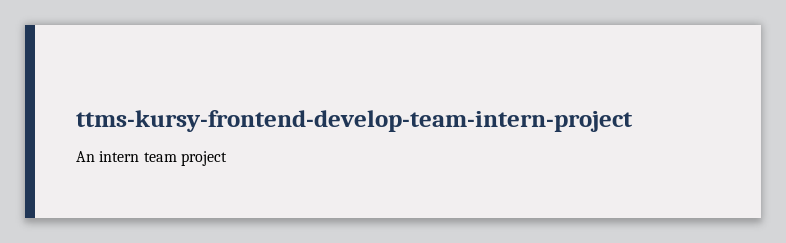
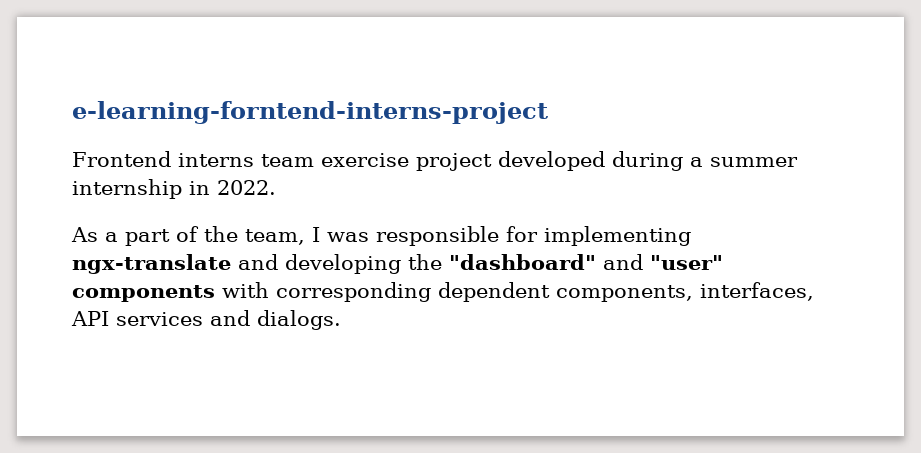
[76,110,633,132] [76,151,227,166] ttms-kursy-frontend-develop-team-intern-project // An intern team project -> [72,101,548,124] [72,151,798,171] [72,179,276,199] [71,226,691,246] [72,254,723,274] [72,282,814,302] [71,310,341,330] e-learning-forntend-interns-project // Frontend interns team exercise project developed during a summer internship in 2022. // As a part of the team, I was responsible for implementing ngx-translate and developing the "dashboard" and "user" components with corresponding dependent components, interfaces, API services and dialogs.

